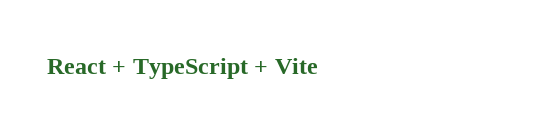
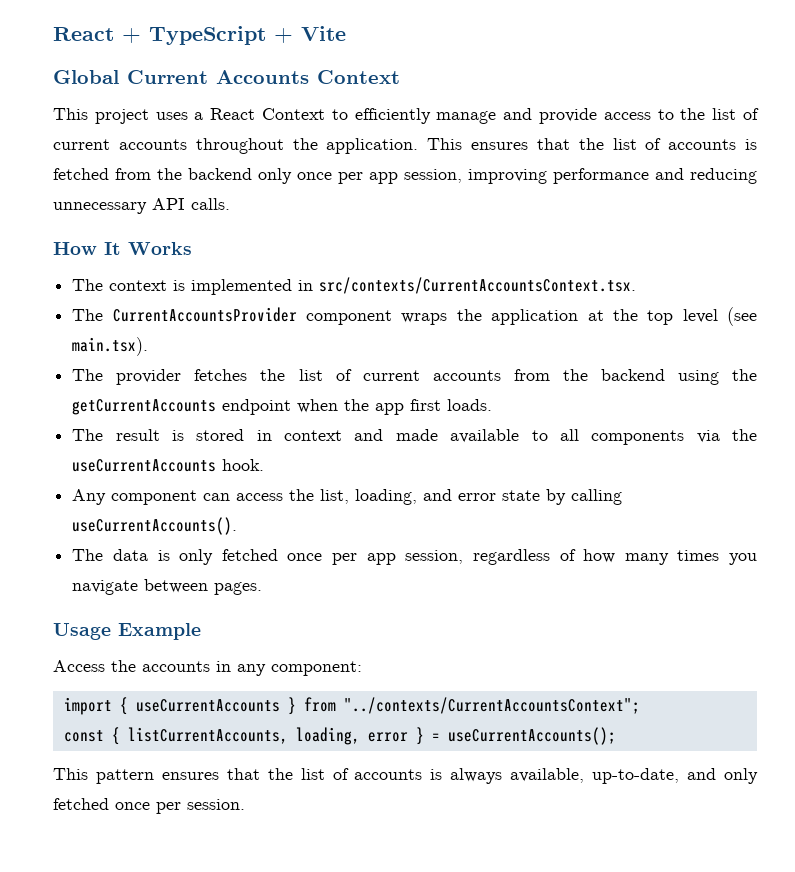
(318, 66) none -> [53,70,400,84] [53,108,759,124] [53,138,758,154] [53,168,757,184] [53,198,230,214] [53,242,192,255] [72,277,637,295] [72,307,757,326] [72,337,149,356] [72,369,757,385] [72,399,493,415] [72,429,758,445] [72,459,265,472] [72,489,623,505] [72,517,238,535] [72,549,757,565] [72,579,263,595] [53,623,201,640] [53,660,362,676] [63,697,640,715] [63,727,616,745] [53,768,758,784] [53,798,245,814] // Global Current Accounts Context // This project uses a React Context to efficiently manage and provide access to the list of current accounts throughout the application. This ensures that the list of accounts is fetched from the backend only once per app session, improving performance and reducing unnecessary API calls. // How It Works // The context is implemented in src/contexts/CurrentAccountsContext.tsx. // The CurrentAccountsProvider component wraps the application at the top level (see main.tsx). // The provider fetches the list of current accounts from the backend using the getCurrentAccounts endpoint when the app first loads. // The result is stored in context and made available to all components via the useCurrentAccounts hook. // Any component can access the list, loading, and error state by calling useCurrentAccounts(). // The data is only fetched once per app session, regardless of how many times you navigate between pages. // Usage Example // Access the accounts in any component: // import { useCurrentAccounts } from "../contexts/CurrentAccountsContext"; // const { listCurrentAccounts, loading, error } = useCurrentAccounts(); // This pattern ensures that the list of accounts is always available, up-to-date, and only fetched once per session.

